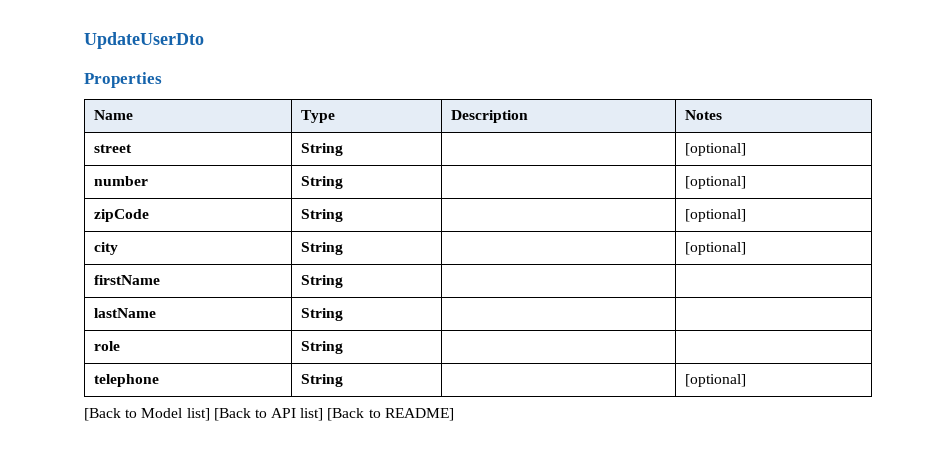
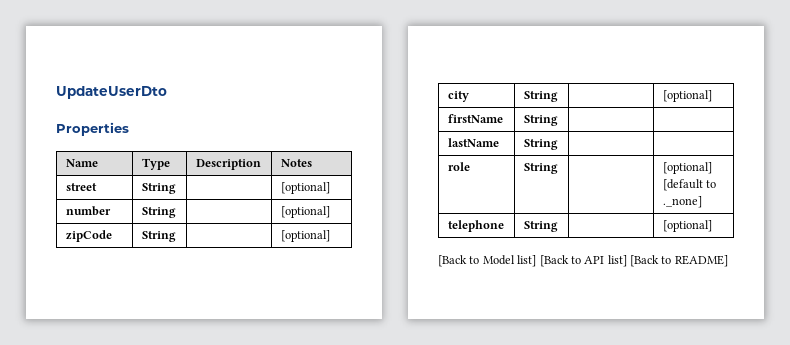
(343, 347) none -> [662,162,712,174] [662,179,716,191] [662,196,702,208] [optional] [default to ._none]

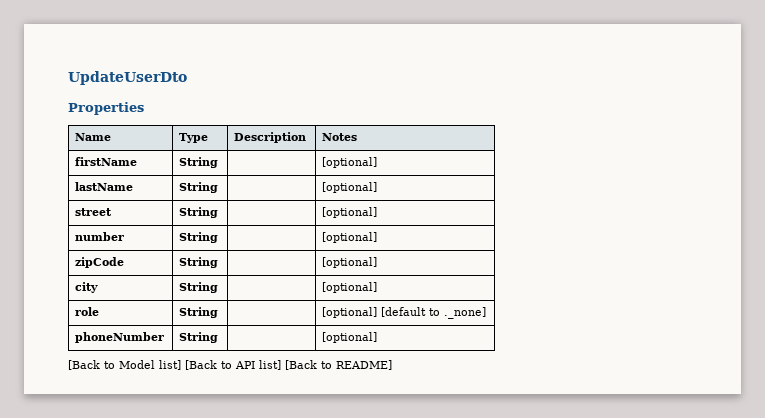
(312, 163) none -> [75,157,138,166] [179,157,219,168] [322,157,378,168] [75,182,134,191] [179,182,219,193] [322,182,378,193] // firstName | String | | [optional] // lastName | String | | [optional]
[447,114,503,123] [523,115,558,126] [447,138,499,147] [523,139,558,150] // firstName | String | | // lastName | String | | -> (378, 287) none
[447,220,504,232] telephone -> [75,332,165,343] phoneNumber

